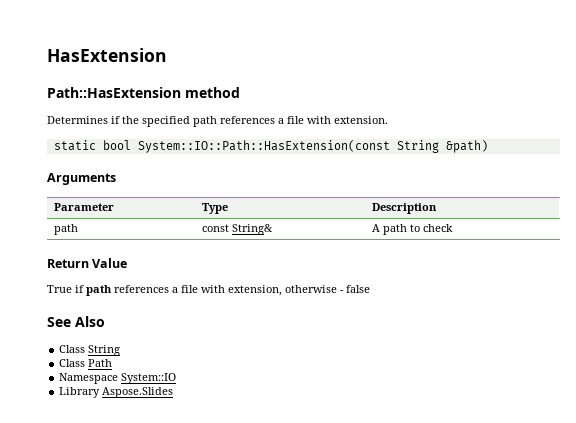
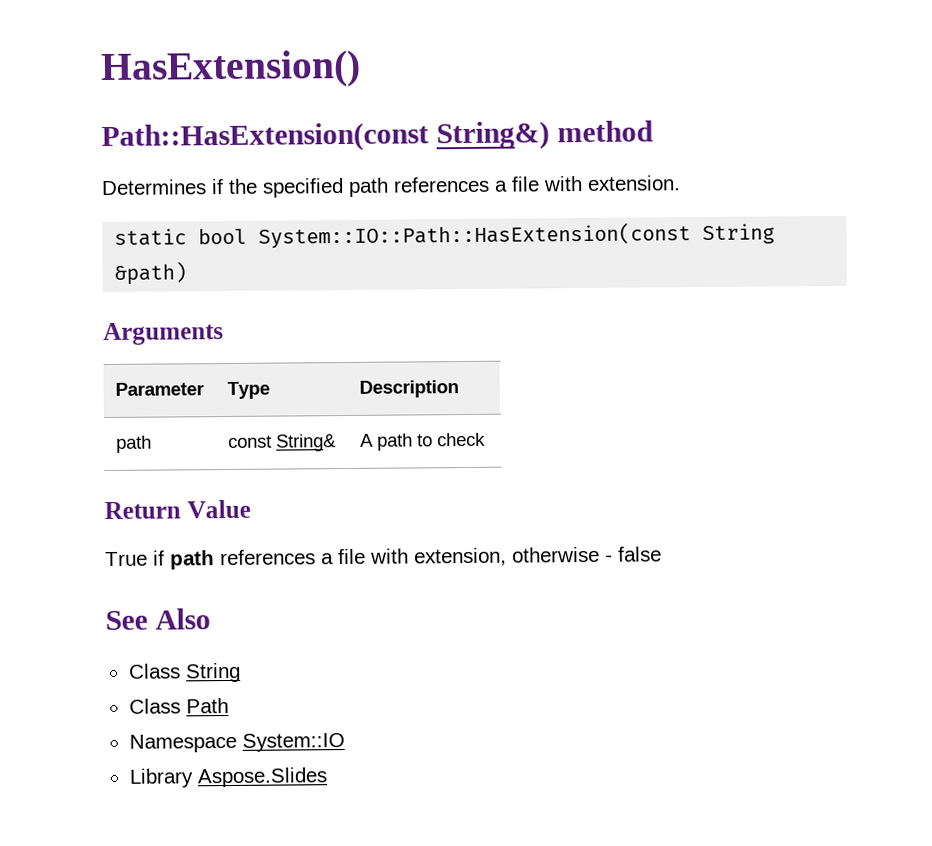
[47,48,167,62] [47,87,181,98] HasExtension // Path::HasExtension -> [100,49,361,90] [101,121,550,154] HasExtension() // Path::HasExtension(const String&)

